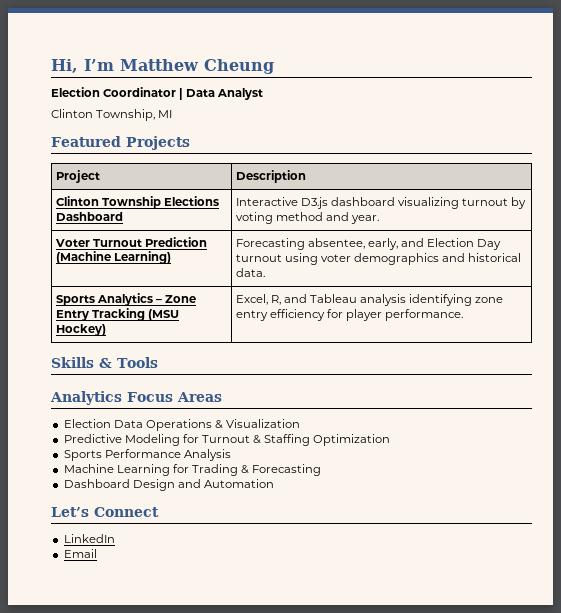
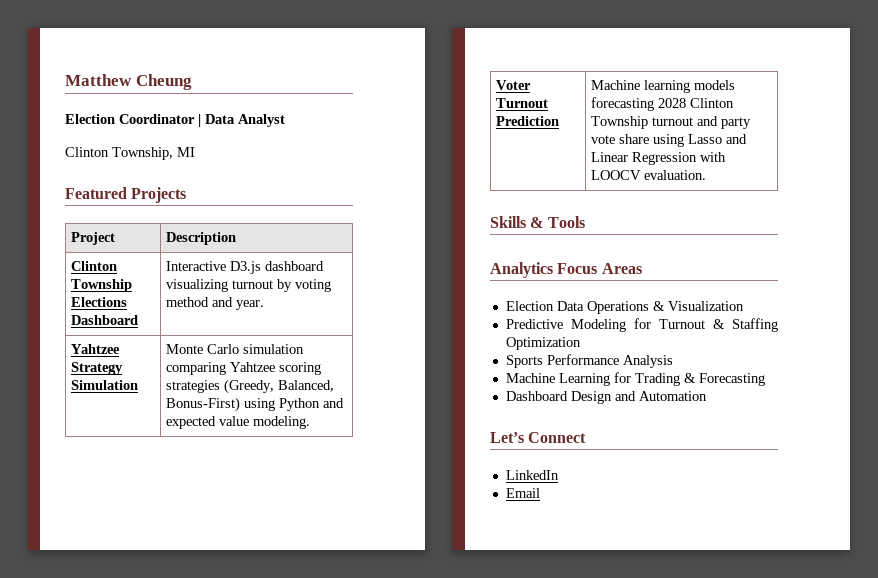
[51,59,114,73] Hi, I’m -> (65, 80) none
[54,237,207,247] [55,251,171,264] [235,238,502,250] [235,253,522,265] [235,268,265,277] [55,293,196,306] [55,308,179,321] [55,324,106,336] [235,294,504,306] [235,309,464,321] Voter Turnout Prediction (Machine Learning) | Forecasting absentee, early, and Election Day turnout using voter demographics and historical data. // Sports Analytics – Zone Entry Tracking (MSU Hockey) | Excel, R, and Tableau analysis identifying zone entry efficiency for player performance. -> [70,344,120,354] [70,362,123,375] [70,380,138,390] [165,344,304,354] [165,362,321,375] [165,379,334,394] [165,397,344,412] [165,416,310,429] [495,80,531,90] [495,98,548,108] [495,116,559,126] [590,80,735,93] [590,97,734,111] [590,116,751,129] [590,134,747,147] [590,152,726,165] [590,170,706,180] Yahtzee Strategy Simulation | Monte Carlo simulation comparing Yahtzee scoring strategies (Greedy, Balanced, Bonus-First) using Python and expected value modeling. // Voter Turnout Prediction | Machine learning models forecasting 2028 Clinton Township turnout and party vote share using Lasso and Linear Regression with LOOCV evaluation.

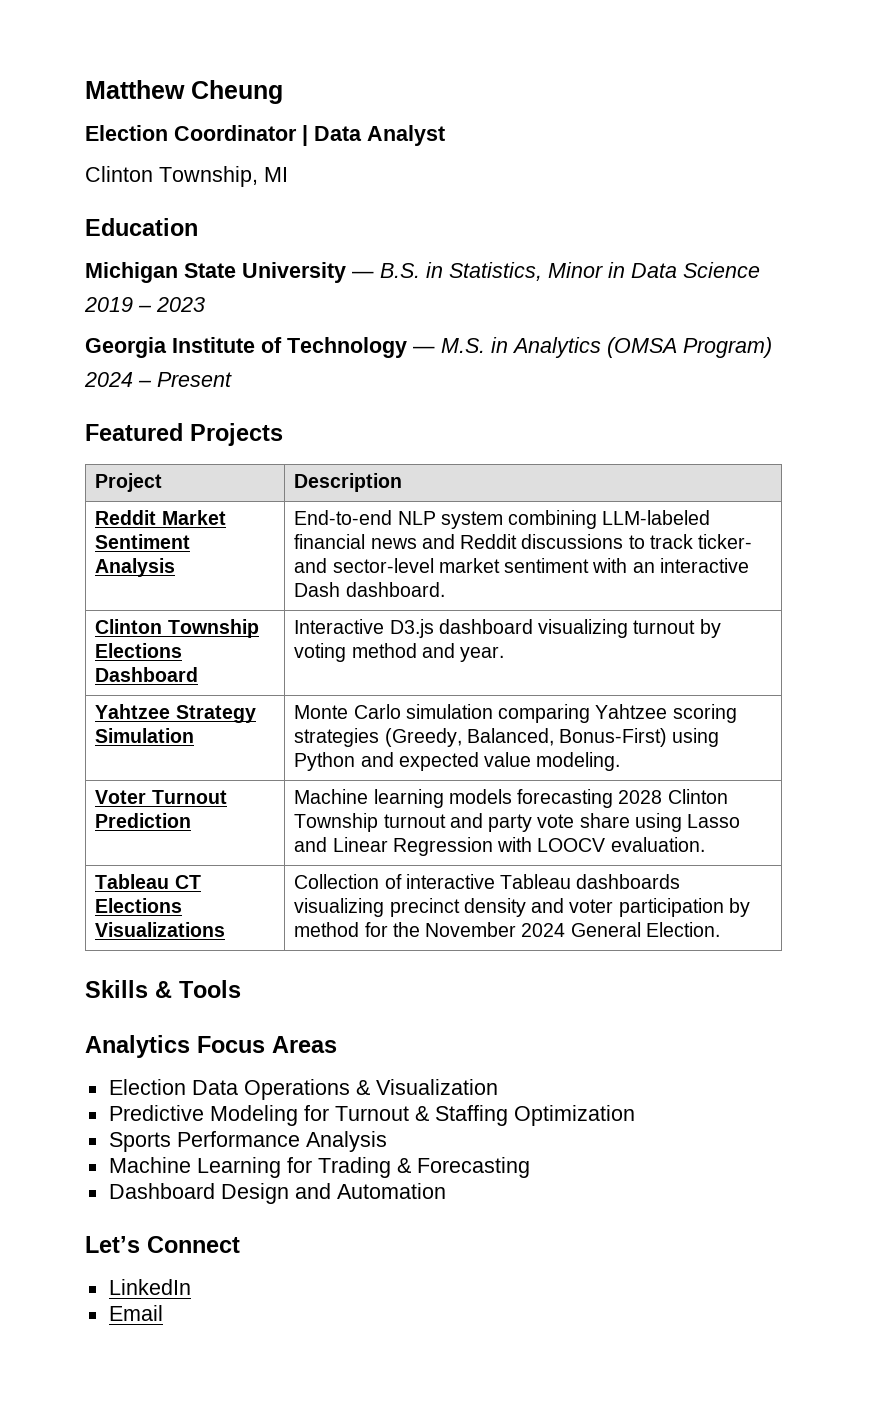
[65,187,187,203] [70,232,115,245] [165,232,236,245] Featured Projects // Project | Description -> [85,218,198,236] [85,262,760,283] [84,297,205,312] [85,337,772,358] [84,372,232,387] [85,423,283,446] [95,473,163,492] [294,473,403,492] [95,510,226,525] [95,534,191,549] [95,558,176,577] [294,510,711,529] [294,534,753,549] [294,558,749,573] [294,582,445,597] Education // Michigan State University — B.S. in Statistics, Minor in Data Science // 2019 – 2023 // Georgia Institute of Technology — M.S. in Analytics (OMSA Program) // 2024 – Present // Featured Projects // Project | Description // Reddit Market Sentiment Analysis | End-to-end NLP system combining LLM-labeled financial news and Reddit discussions to track ticker- and sector-level market sentiment with an interactive Dash dashboard.
(706, 175) none -> [95,874,201,889] [95,898,183,913] [95,922,226,937] [294,874,681,889] [294,898,750,917] [294,922,720,937] // Tableau CT Elections Visualizations | Collection of interactive Tableau dashboards visualizing precinct density and voter participation by method for the November 2024 General Election.

